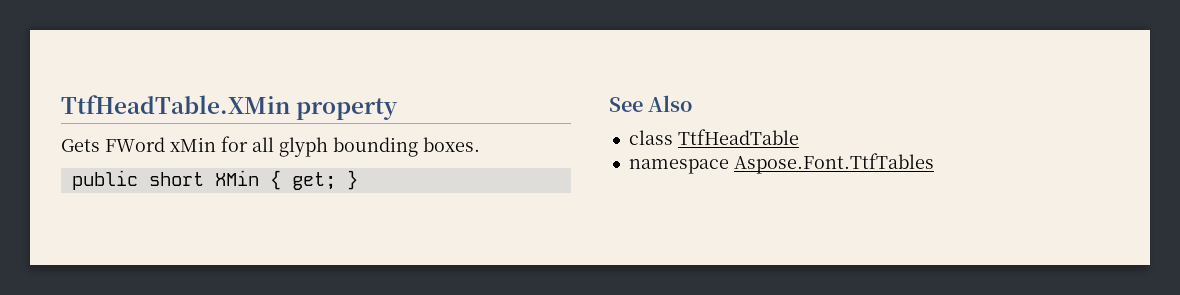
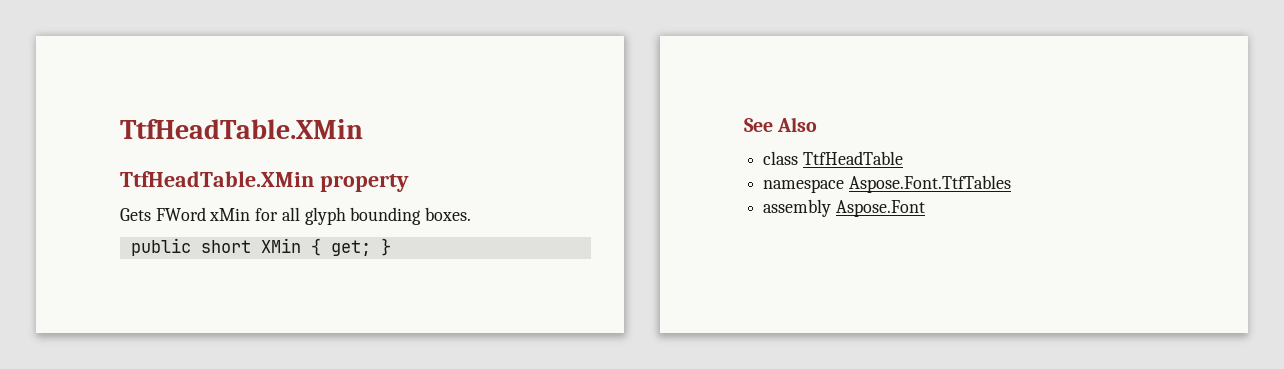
[61,95,290,114] TtfHeadTable.XMin -> [120,119,363,139] [120,171,314,187] TtfHeadTable.XMin // TtfHeadTable.XMin
(934, 163) none -> [763,199,925,217] // assembly Aspose.Font

